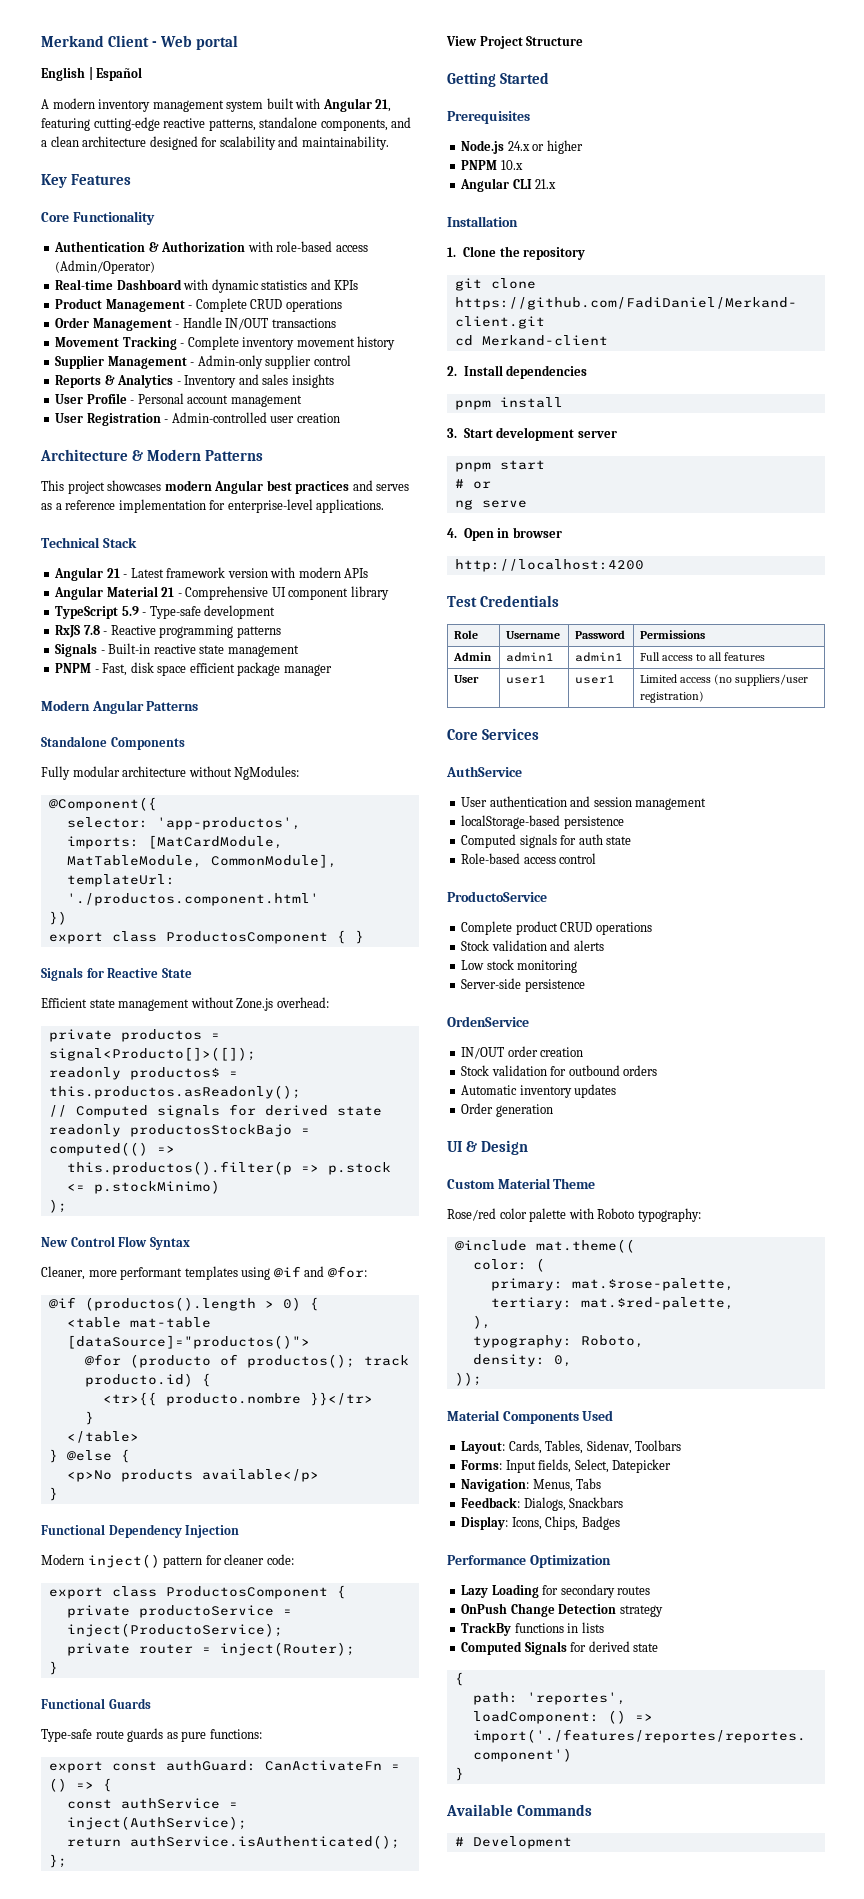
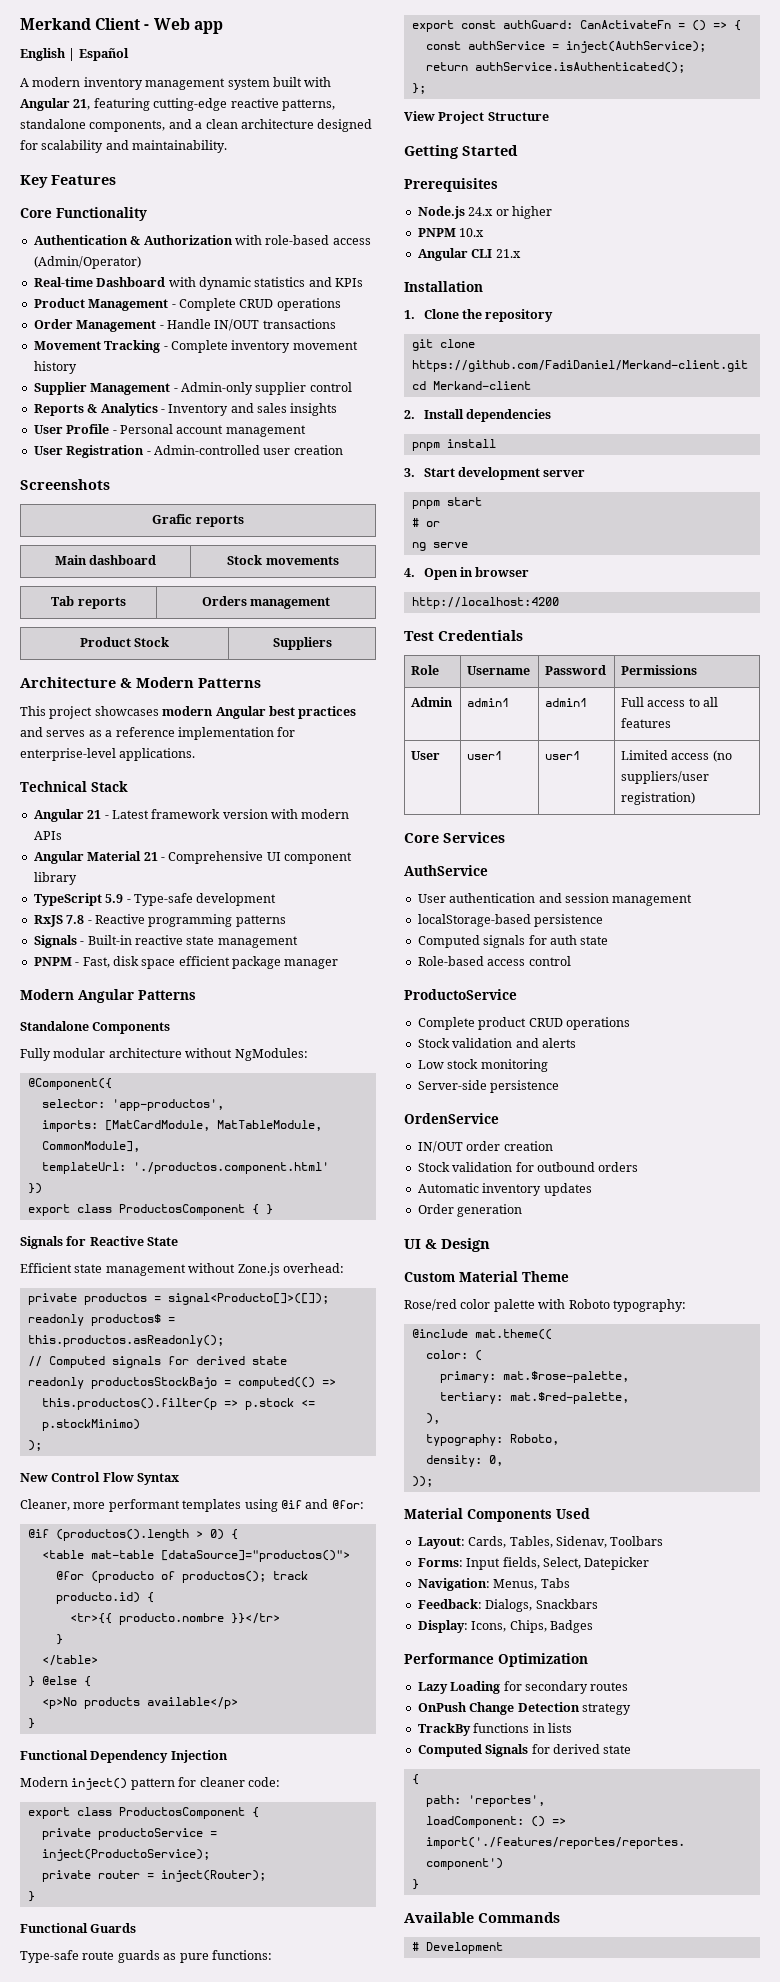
[196,35,239,50] portal -> [193,21,223,34] app
(340, 418) none -> [20,479,110,490] [152,514,244,527] [54,555,157,565] [227,555,339,565] [51,596,126,609] [201,596,331,609] [79,637,170,647] [272,637,332,650] // Screenshots // Grafic reports // Main dashboard | Stock movements // Tab reports | Orders management // Product Stock | Suppliers

